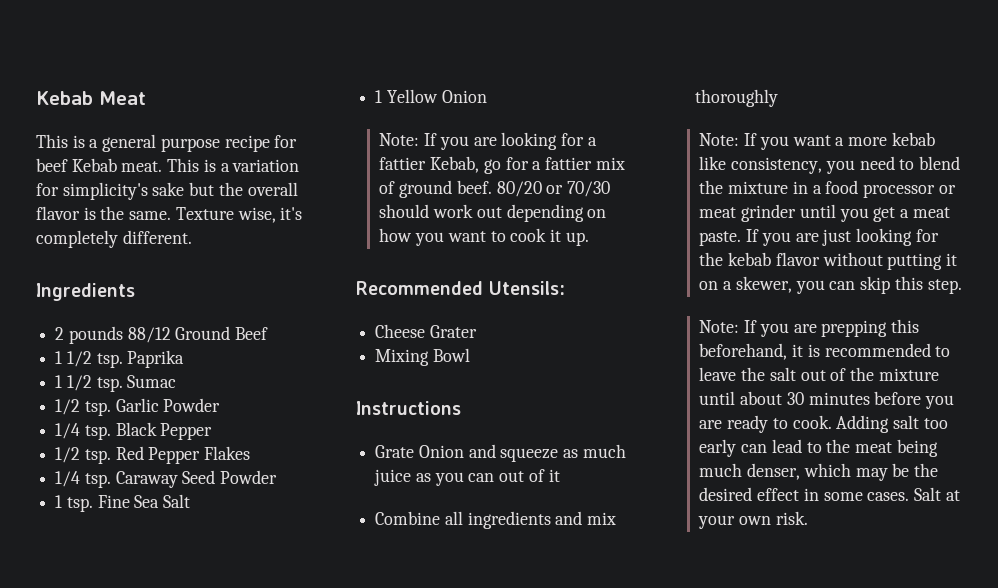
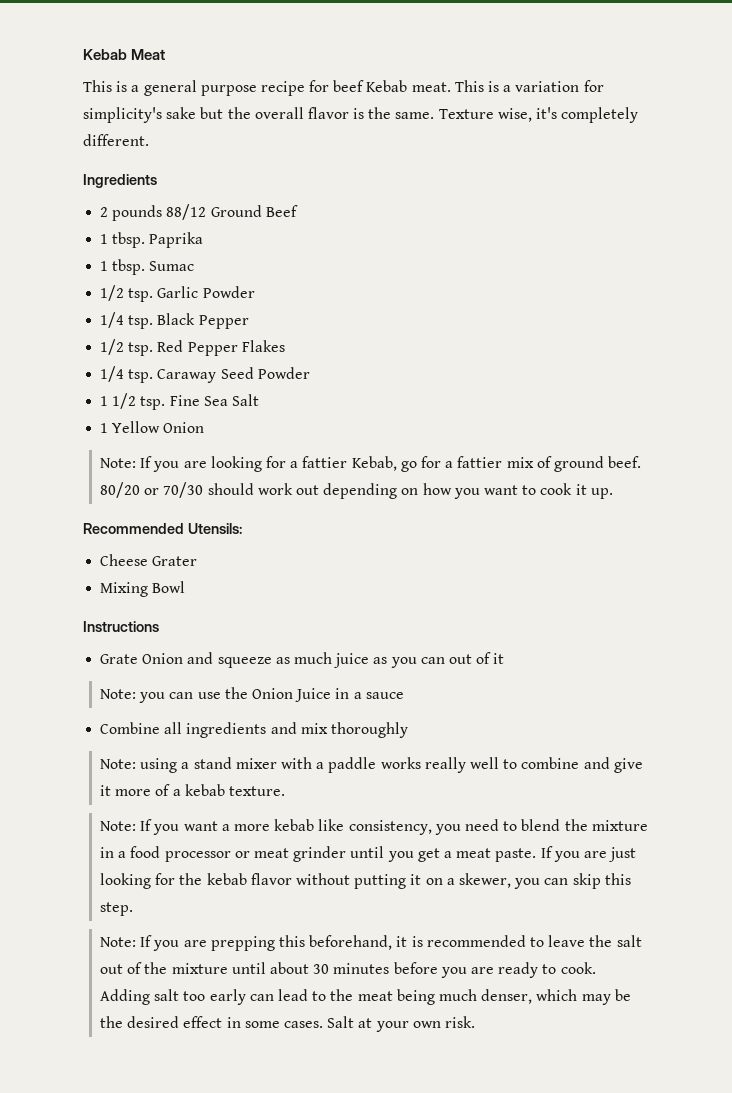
[66,351,123,368] 1/2 tsp. -> [112,232,146,248] tbsp.
[66,375,123,392] 1/2 tsp. -> [112,259,146,275] tbsp.
(63, 501) none -> [112,393,137,409] 1/2
(560, 475) none -> [100,687,404,703] // Note: you can use the Onion Juice in a sauce
(779, 98) none -> [100,757,643,773] [100,784,286,796] // Note: using a stand mixer with a paddle works really well to combine and give it more of a kebab texture.

